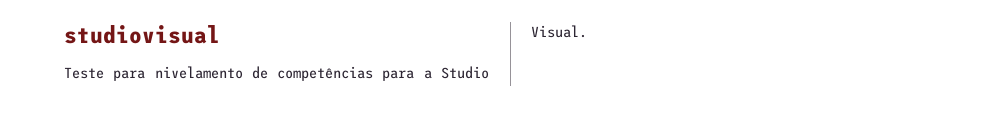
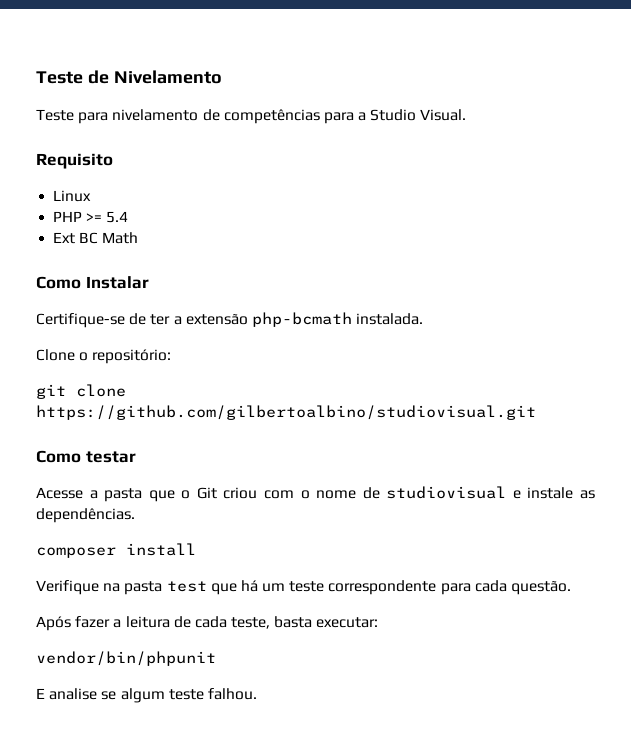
[64,25,220,44] studiovisual -> [36,70,222,84] Teste de Nivelamento
(587, 31) none -> [36,153,113,169] [53,190,92,202] [53,211,129,223] [53,232,139,244] [36,276,149,289] [36,312,424,328] [36,349,172,364] [36,384,126,399] [36,405,536,420] [36,450,136,463] [36,486,595,502] [36,508,135,523] [36,543,196,558] [36,580,572,595] [36,616,379,631] [36,651,216,666] [36,688,257,703] // Requisito // Linux // PHP >= 5.4 // Ext BC Math // Como Instalar // Certifique-se de ter a extensão php-bcmath instalada. // Clone o repositório: // git clone https://github.com/gilbertoalbino/studiovisual.git // Como testar // Acesse a pasta que o Git criou com o nome de studiovisual e instale as dependências. // composer install // Verifique na pasta test que há um teste correspondente para cada questão. // Após fazer a leitura de cada teste, basta executar: // vendor/bin/phpunit // E analise se algum teste falhou.

